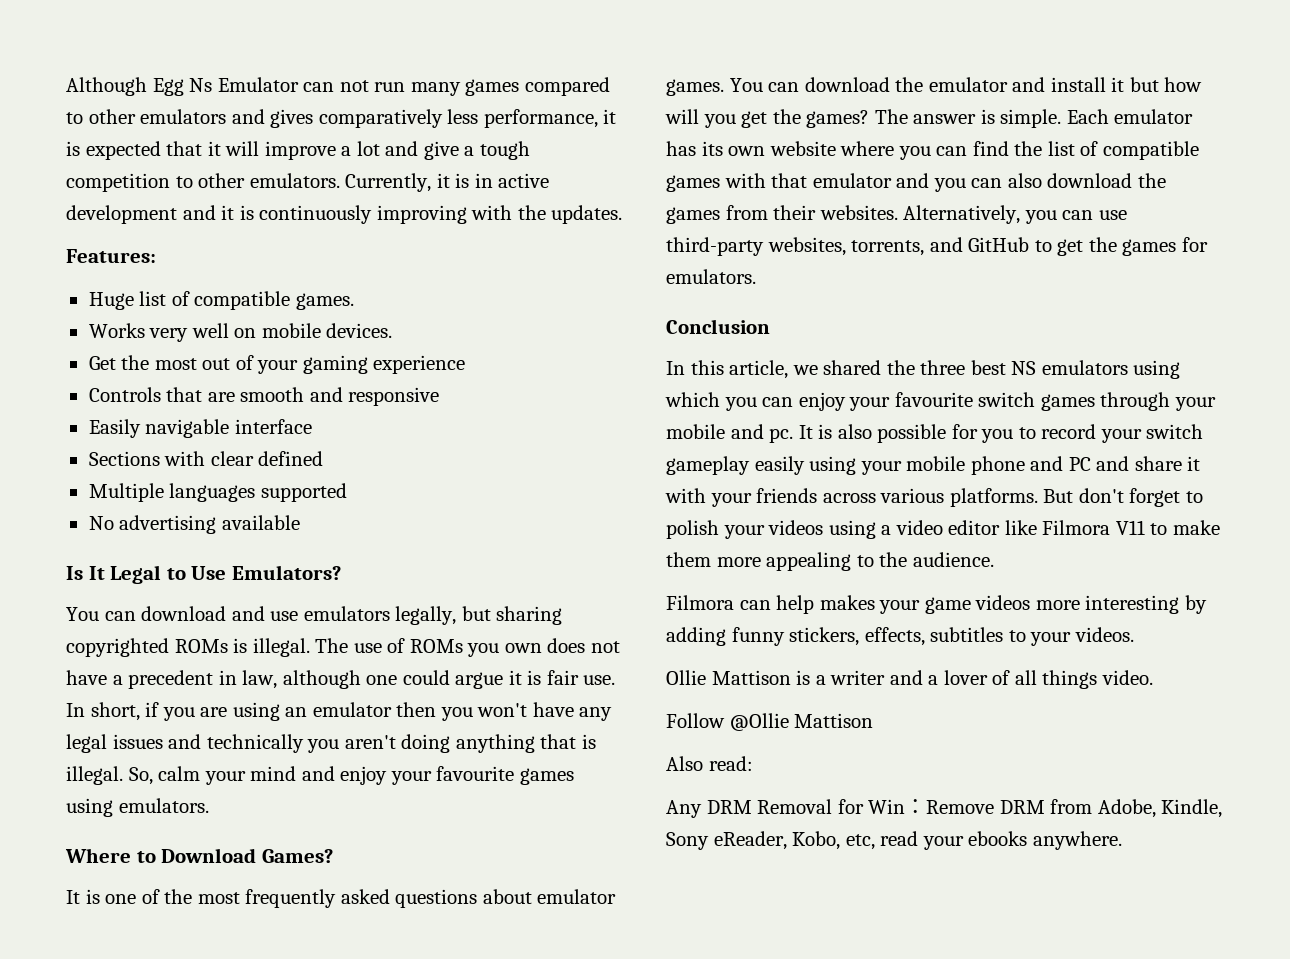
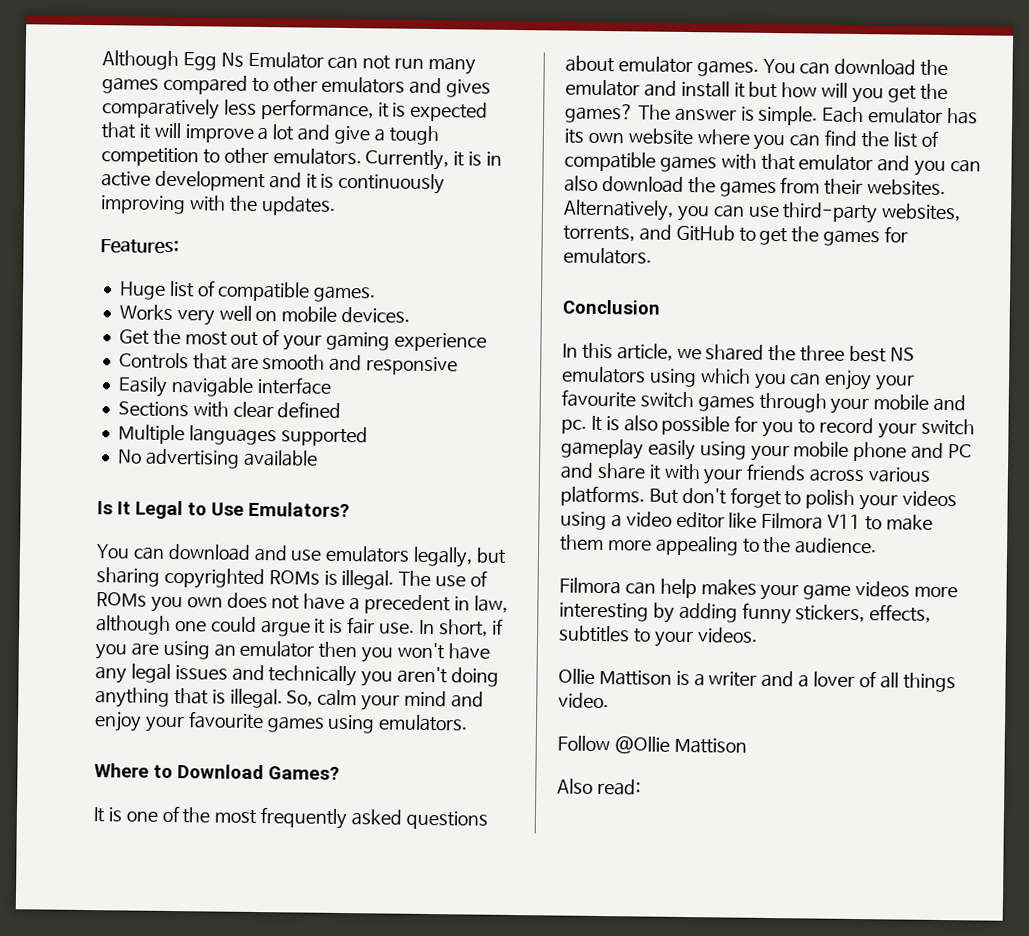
[666,799,1223,818] [666,831,1122,850] // Any DRM Removal for Win：Remove DRM from Adobe, Kindle, Sony eReader, Kobo, etc, read your ebooks anywhere. -> (641, 787) none

